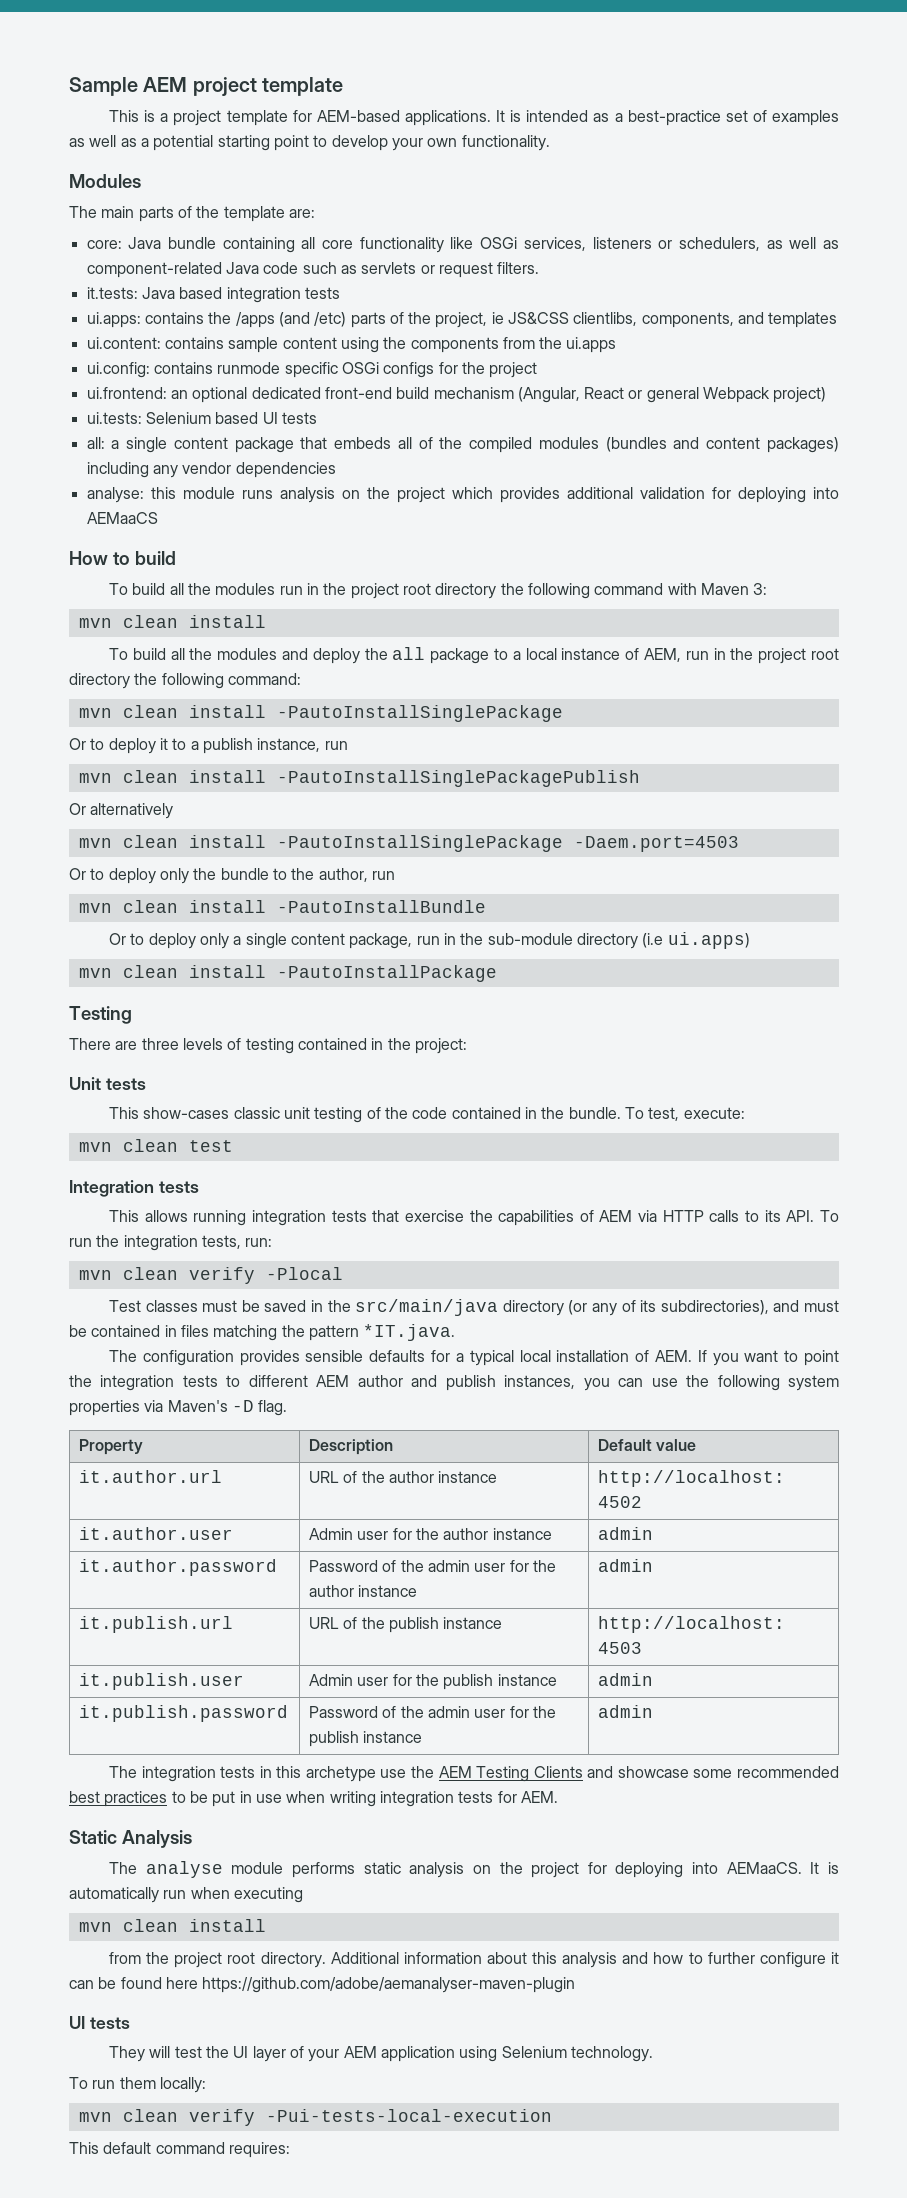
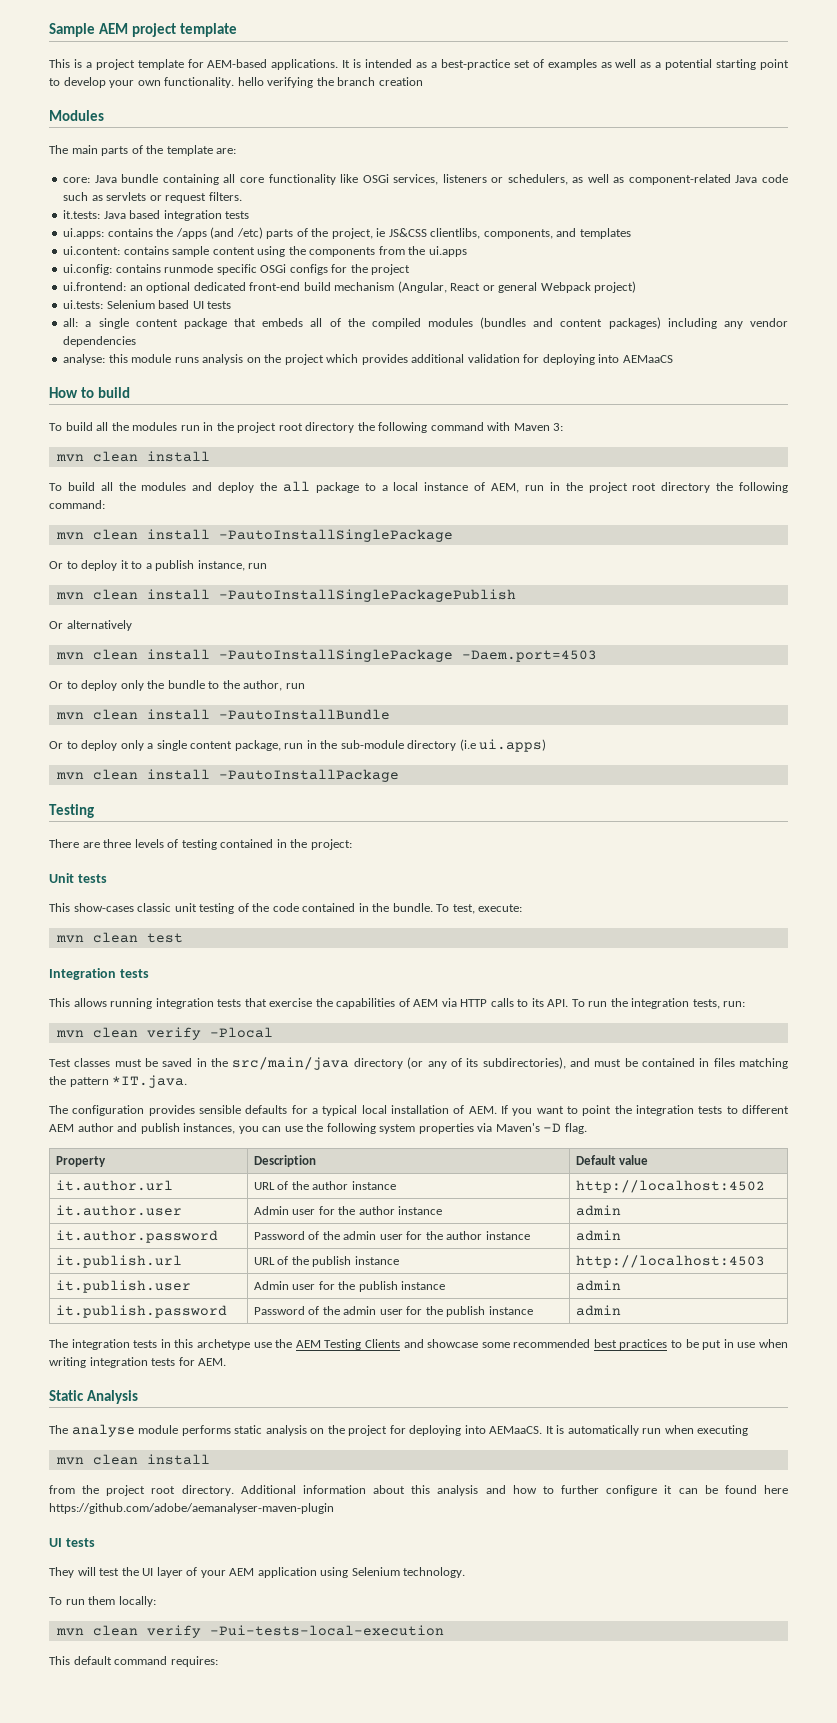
(550, 143) none -> [237,77,423,88] hello verifying the branch creation

